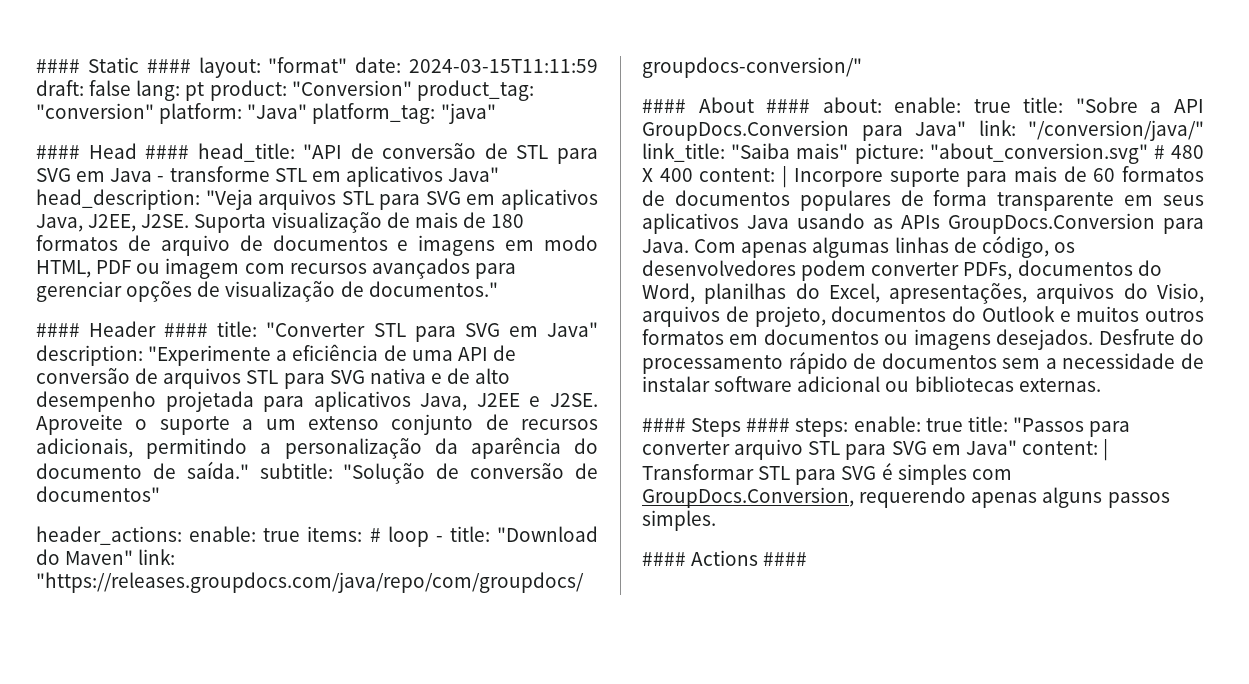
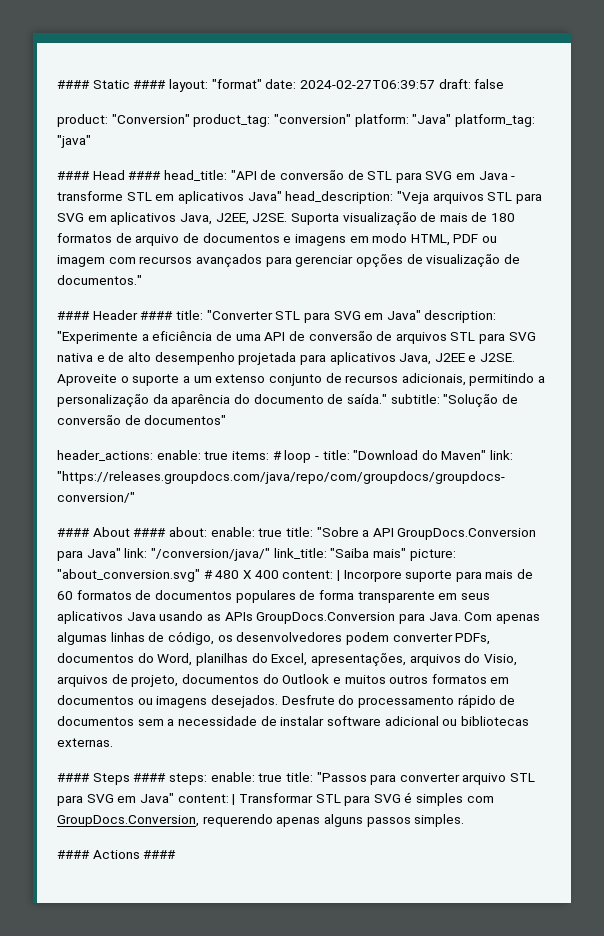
[409,59,598,73] 2024-03-15T11:11:59 -> [299,80,435,89] 2024-02-27T06:39:57
[136,80,205,101] lang: pt -> (505, 84) //

